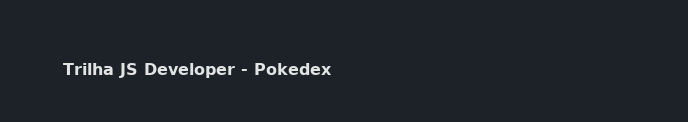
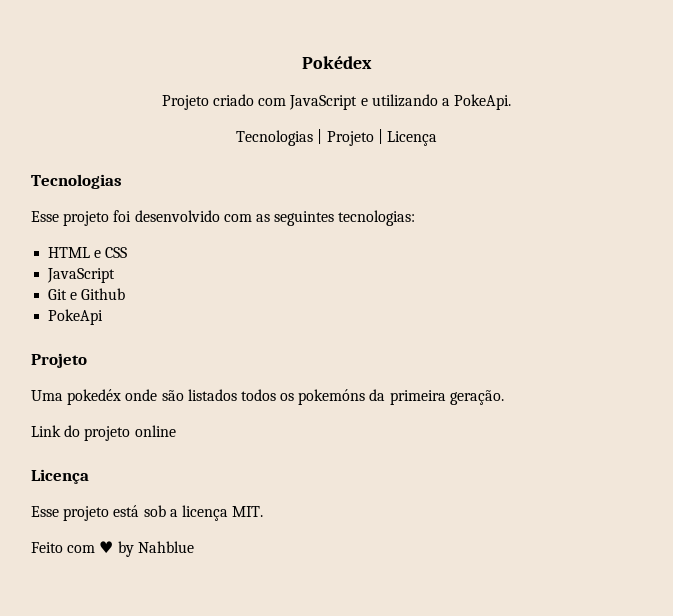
[63,63,332,78] Trilha JS Developer - Pokedex -> [302,56,372,69] [161,94,512,110] [236,129,437,146] [31,174,122,189] [31,210,416,226] [48,247,128,258] [47,268,116,283] [48,288,126,300] [48,309,104,325] [31,353,87,368] [31,389,504,405] [31,425,176,441] [31,469,89,484] [31,505,264,521] [31,541,194,557] Pokédex // Projeto criado com JavaScript e utilizando a PokeApi. // Tecnologias | Projeto | Licença // Tecnologias // Esse projeto foi desenvolvido com as seguintes tecnologias: // HTML e CSS // JavaScript // Git e Github // PokeApi // Projeto // Uma pokedéx onde são listados todos os pokemóns da primeira geração. // Link do projeto online // Licença // Esse projeto está sob a licença MIT. // Feito com ♥ by Nahblue

